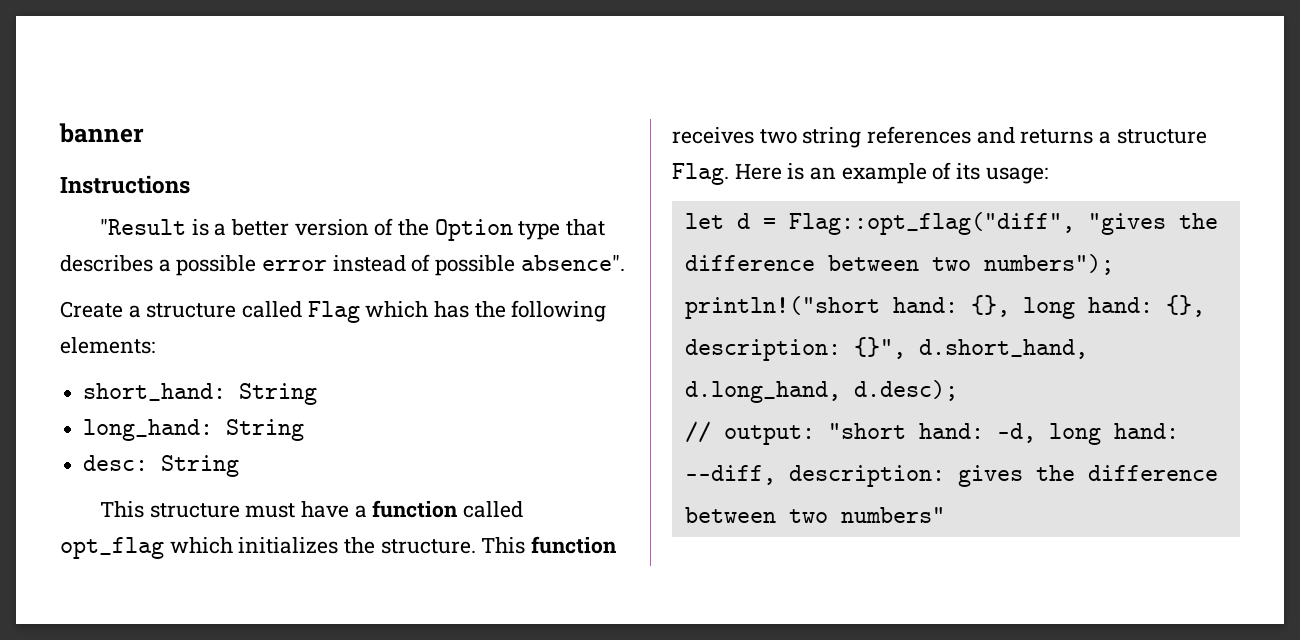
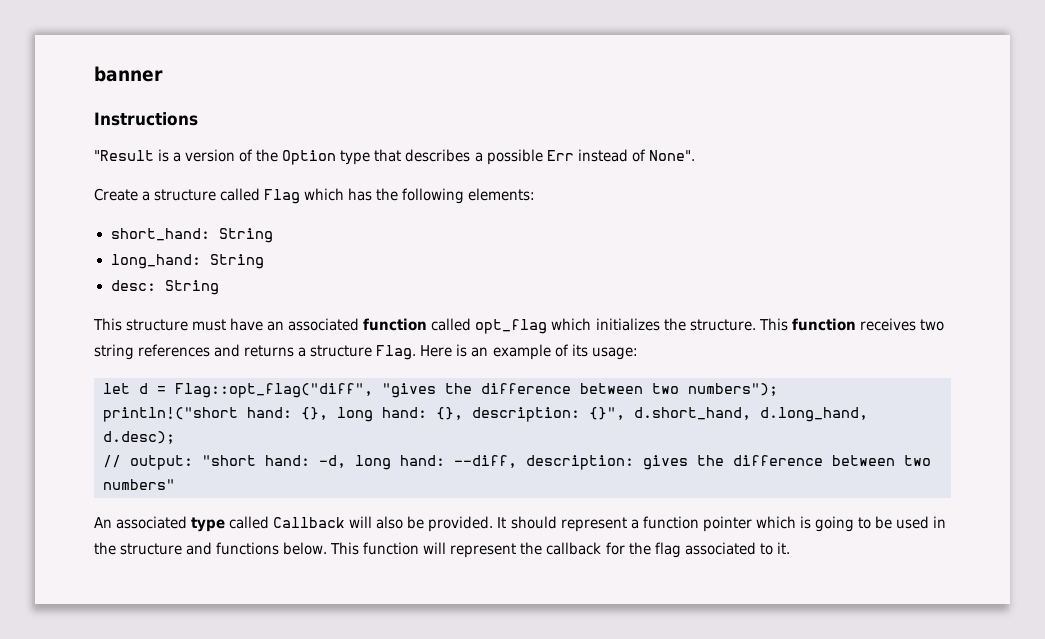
[231,219,290,236] better -> (182, 157) none
[262,260,328,271] error -> [546,150,574,161] Err
[435,255,625,276] possible absence". -> [648,150,695,161] None".
[354,505,367,518] a -> [267,318,360,331] an associated
(945, 515) none -> [94,516,947,532] [94,542,790,558] // An associated type called Callback will also be provided. It should represent a function pointer which is going to be used in the structure and functions below. This function will represent the callback for the flag associated to it.

